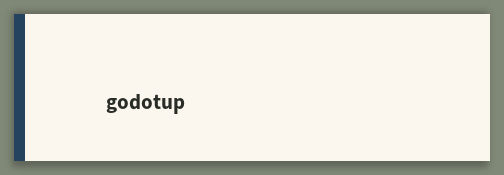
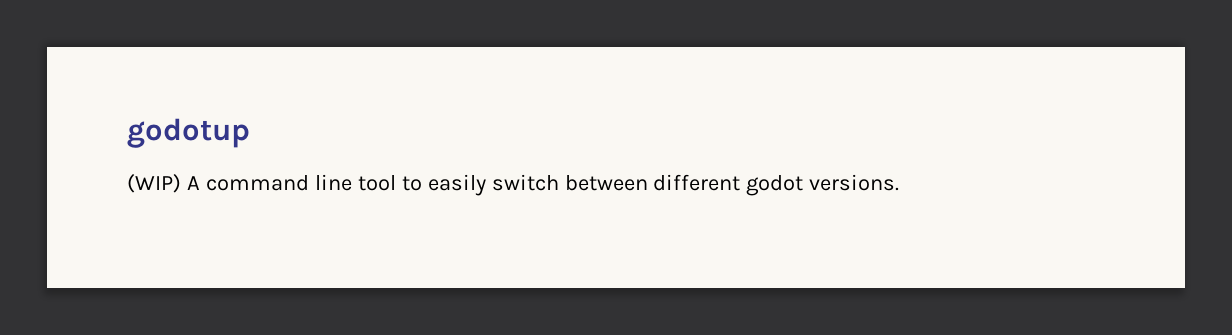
(185, 104) none -> [127,174,900,196] // (WIP) A command line tool to easily switch between different godot versions.

